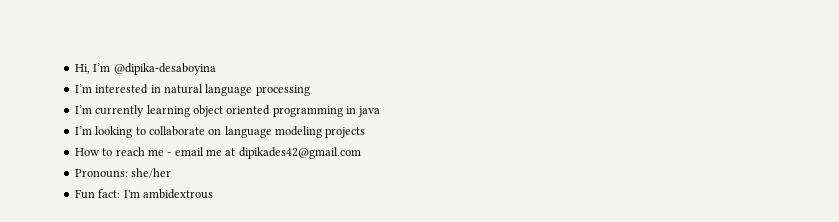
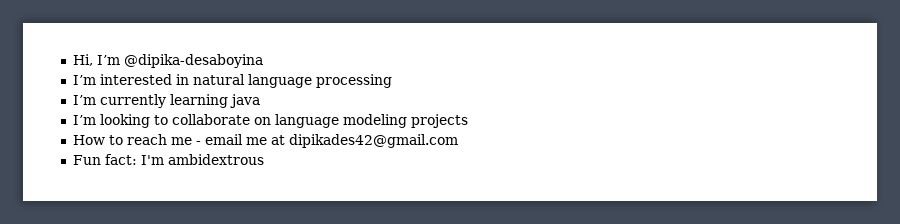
[192,105,356,117] object oriented programming in -> (228, 101) none
[74,168,172,178] // Pronouns: she/her -> (458, 141) none

